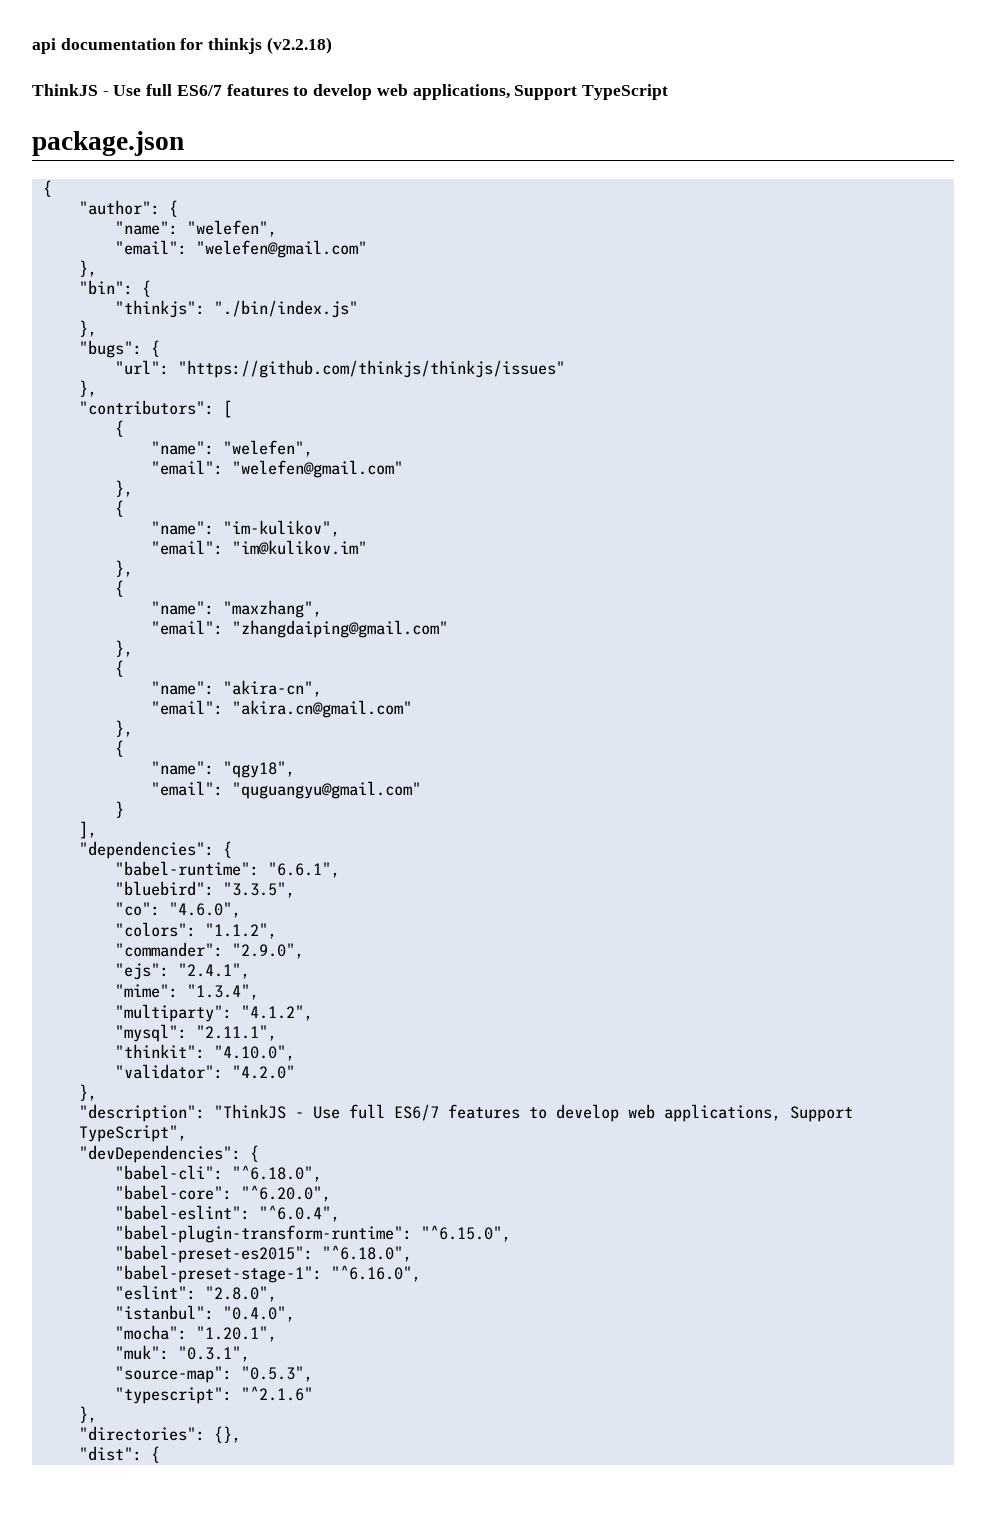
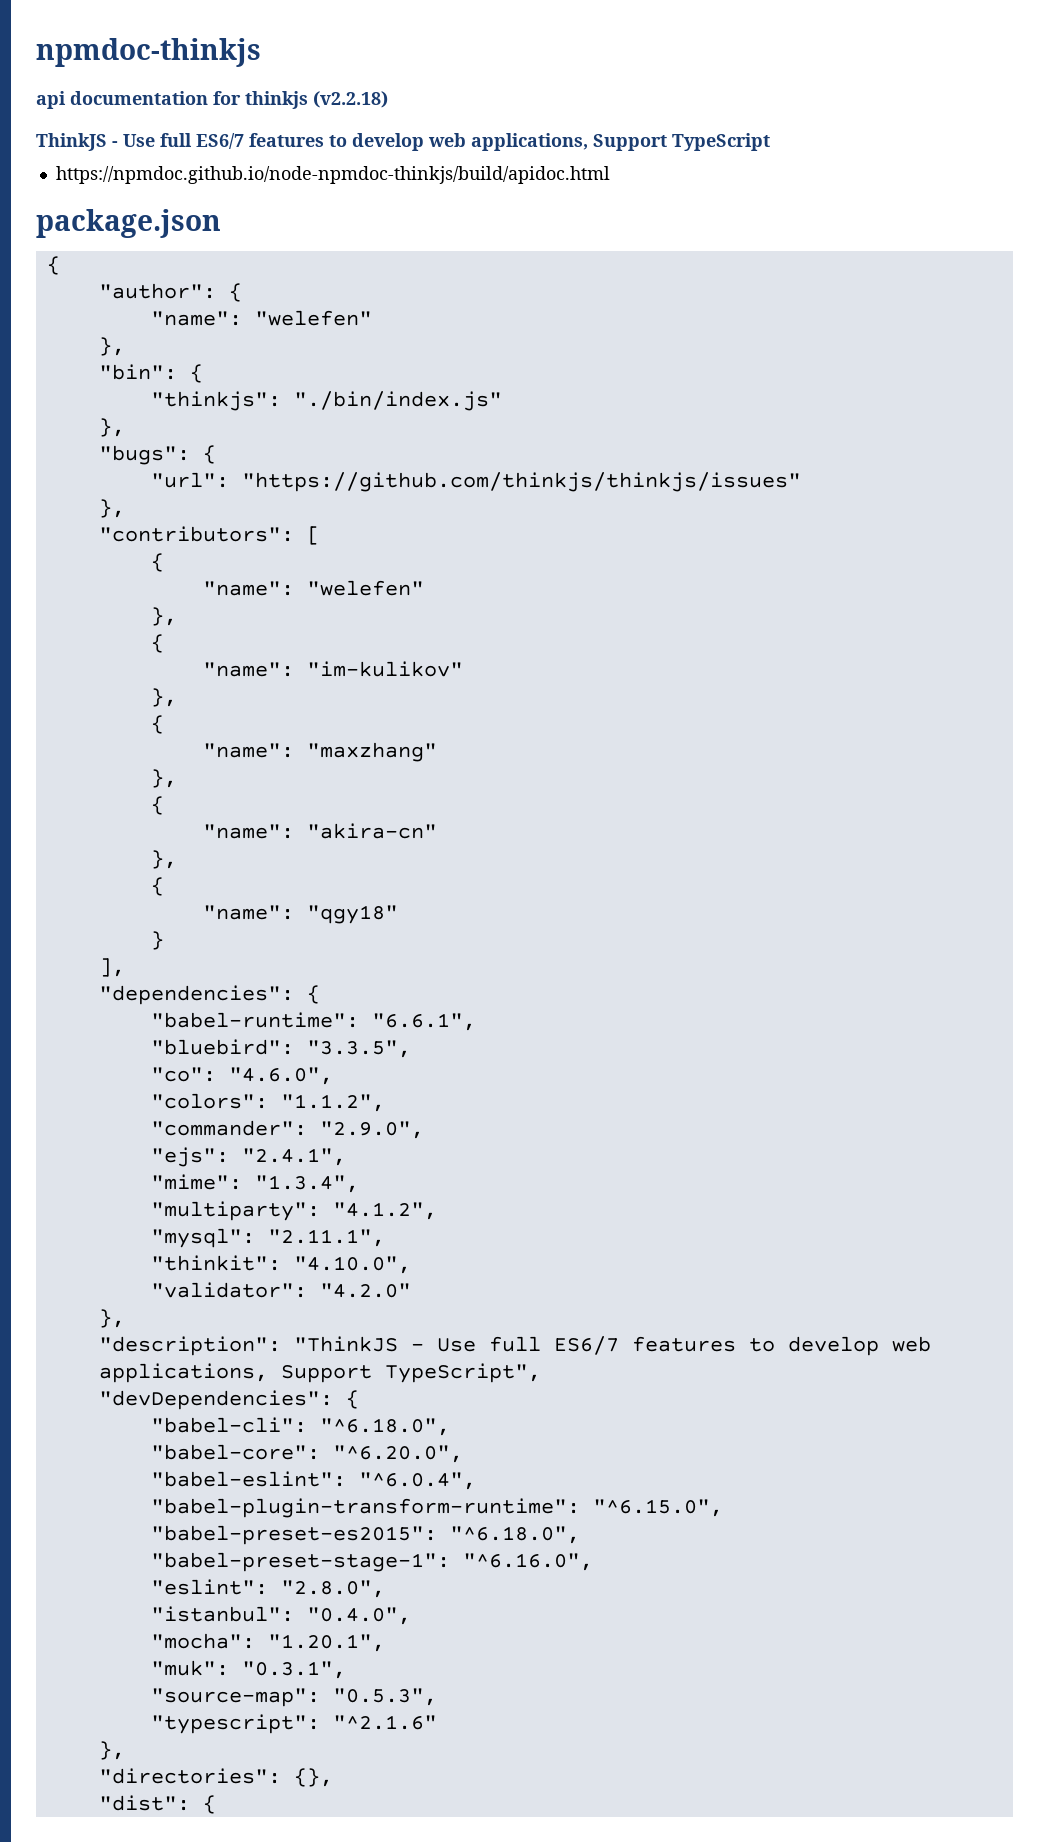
(32, 46) none -> [36,38,261,67] npmdoc-thinkjs //
(668, 92) none -> [55,166,610,184] // https://npmdoc.github.io/node-npmdoc-thinkjs/build/apidoc.html
[186,220,277,237] [114,240,367,258] "welefen", // "email": "welefen@gmail.com" -> [254,310,372,326] "welefen"
[222,440,313,457] [150,460,403,478] [114,480,133,497] [114,500,124,517] [150,520,340,537] [150,540,367,555] [114,560,133,577] [114,580,124,597] [150,600,322,618] [150,620,448,638] [114,640,133,657] [114,660,124,677] [150,680,322,697] [150,700,412,718] [114,720,133,737] [114,740,124,757] [150,761,295,778] [150,781,421,799] "welefen", // "email": "welefen@gmail.com" // }, // { // "name": "im-kulikov", // "email": "im@kulikov.im" // }, // { // "name": "maxzhang", // "email": "zhangdaiping@gmail.com" // }, // { // "name": "akira-cn", // "email": "akira.cn@gmail.com" // }, // { // "name": "qgy18", // "email": "quguangyu@gmail.com" -> [306,580,424,596] [150,607,177,626] [150,634,164,653] [202,661,463,677] [150,688,177,707] [150,715,164,734] [202,742,437,762] [150,769,177,788] [150,796,164,815] [202,823,437,839] [150,850,177,869] [150,877,164,896] [202,905,398,924] "welefen" // }, // { // "name": "im-kulikov" // }, // { // "name": "maxzhang" // }, // { // "name": "akira-cn" // }, // { // "name": "qgy18"

